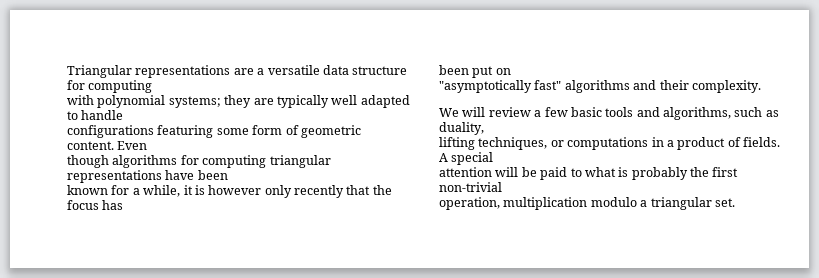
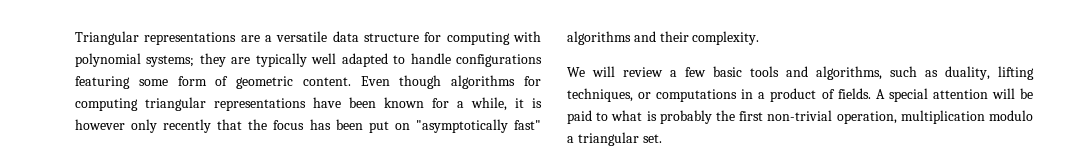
(153, 86) // -> (510, 38) none
(124, 115) // -> (451, 58) none
(148, 145) // -> (390, 81) none
(228, 175) // -> (376, 102) none
(124, 205) // -> (331, 124) none
(511, 71) // -> (410, 126) none
(484, 128) // -> (990, 73) none
(494, 158) // -> (928, 95) none
(502, 187) // -> (833, 115) none

